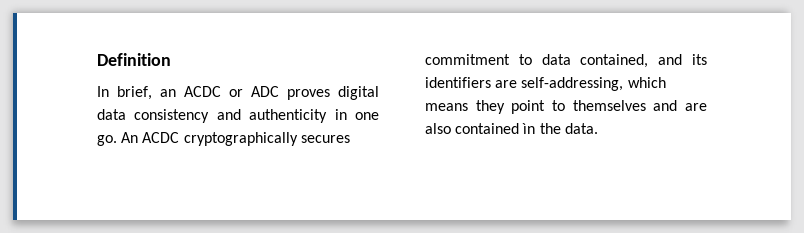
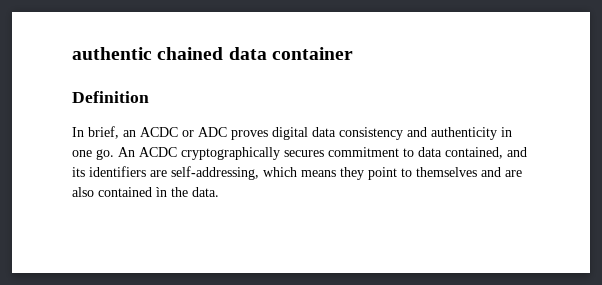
(97, 59) none -> [72,47,353,60] authentic chained data container //

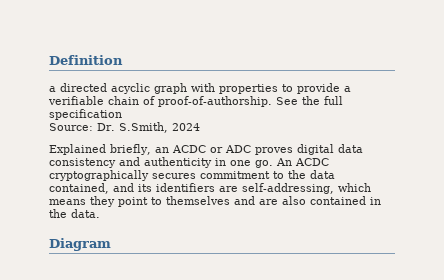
[72,47,353,60] [72,91,149,103] [72,126,119,139] authentic chained data container // Definition // In brief, -> [49,55,123,65] [49,83,351,94] [48,96,343,107] [49,109,122,120] [49,122,200,133] [49,144,151,155] Definition // a directed acyclic graph with properties to provide a verifiable chain of proof-of-authorship. See the full specification // Source: Dr. S.Smith, 2024 // Explained briefly,
(414, 152) none -> [288,170,306,179] the
[156,187,167,197] ìn -> [370,197,381,205] in
(219, 192) none -> [49,238,111,251] // Diagram

